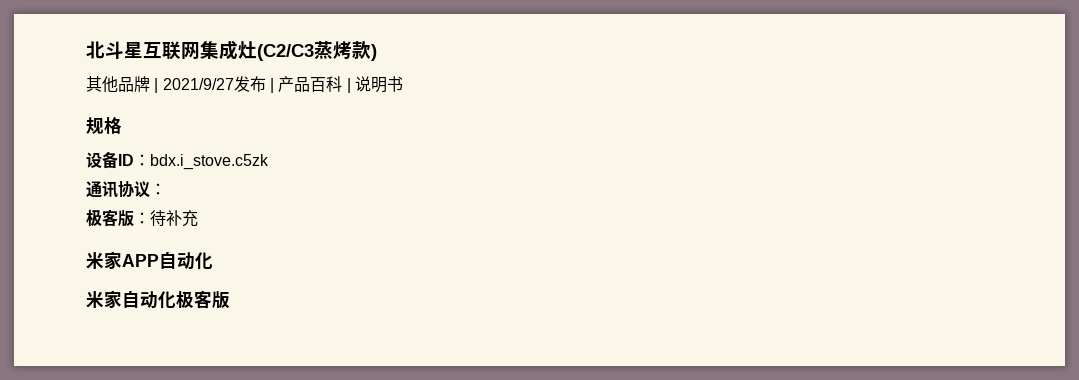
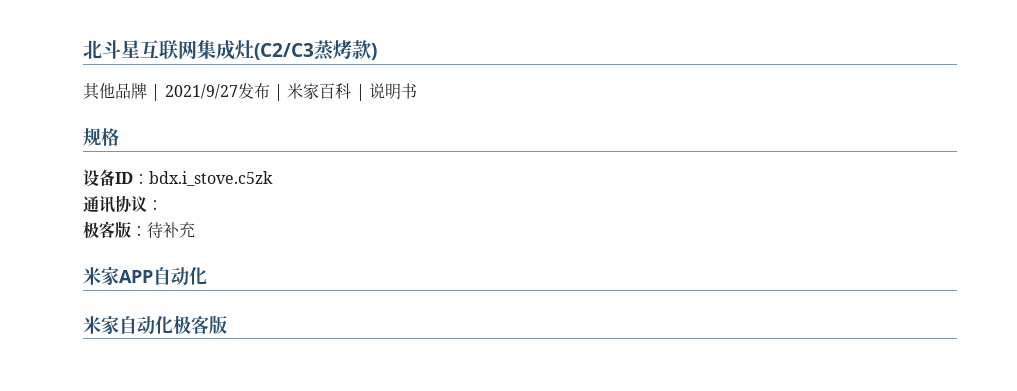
[278,76,311,92] 产品 -> [287,83,320,100] 米家

